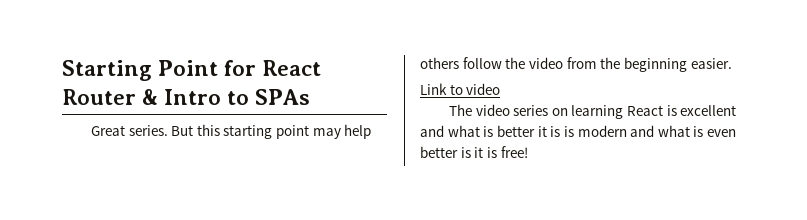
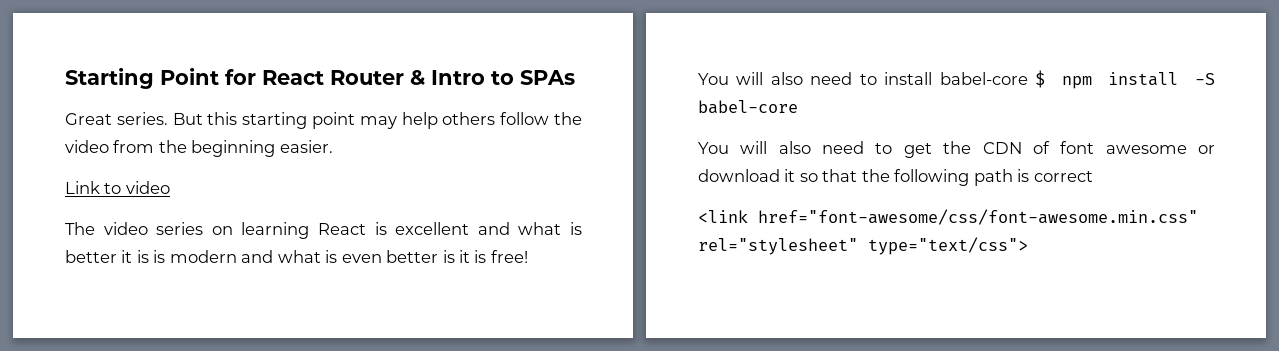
(528, 152) none -> [698,70,1215,89] [698,100,798,114] [698,141,1215,158] [698,169,1093,186] [698,209,1198,225] [698,237,1028,255] // You will also need to install babel-core $ npm install -S babel-core // You will also need to get the CDN of font awesome or download it so that the following path is correct // <link href="font-awesome/css/font-awesome.min.css" rel="stylesheet" type="text/css">

